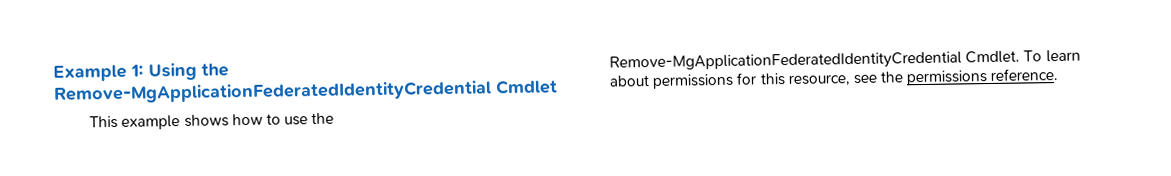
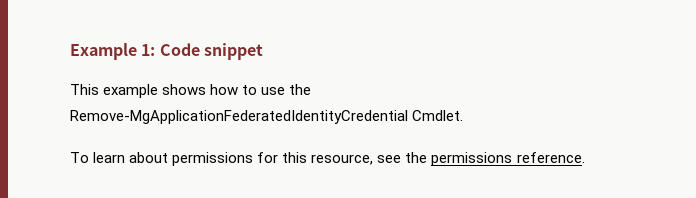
[148,62,229,81] [53,79,558,104] Using the Remove-MgApplicationFederatedIdentityCredential Cmdlet -> [159,43,263,60] Code snippet
(1021, 57) none -> (464, 115) //

